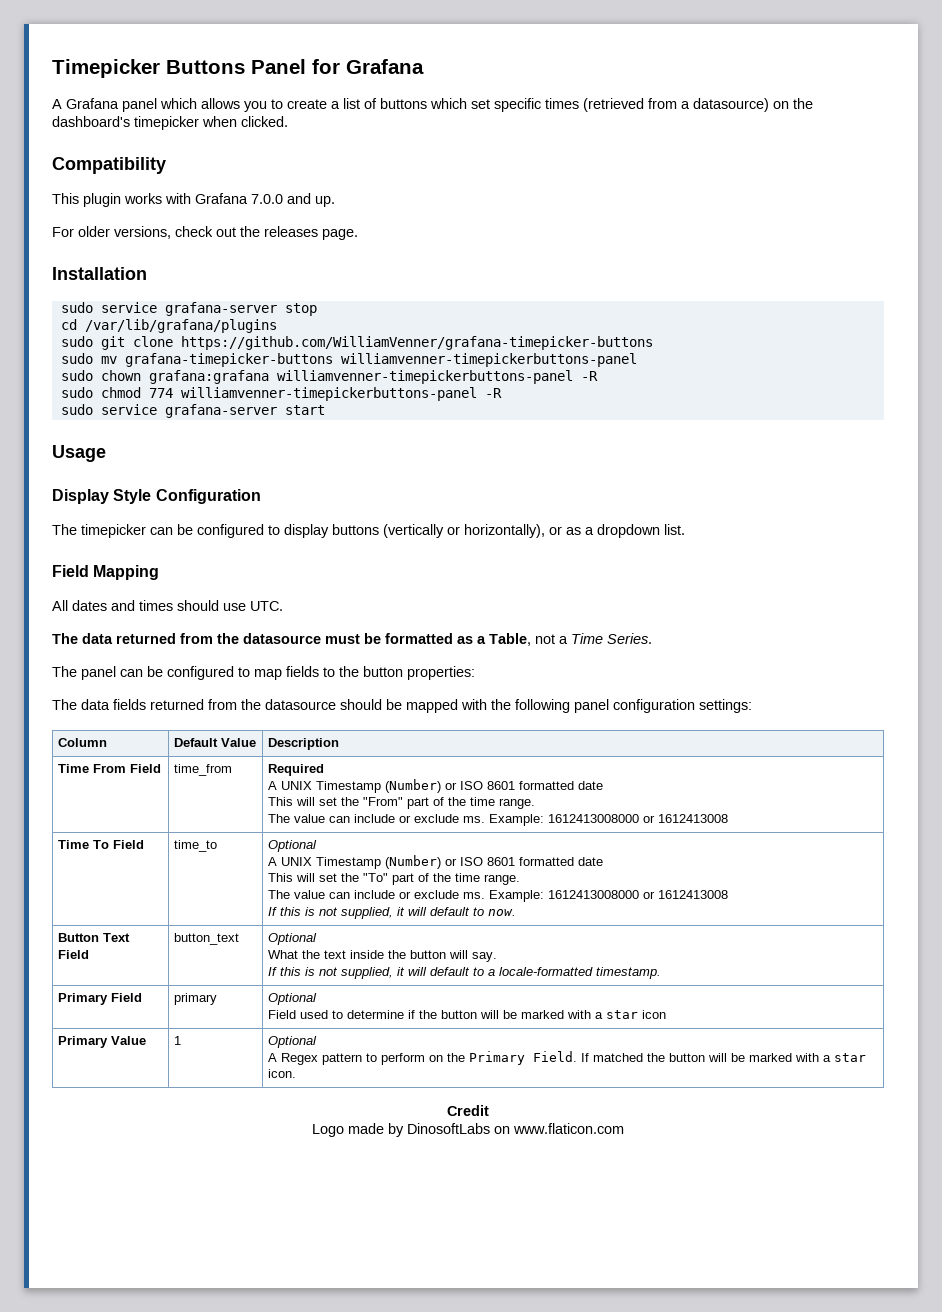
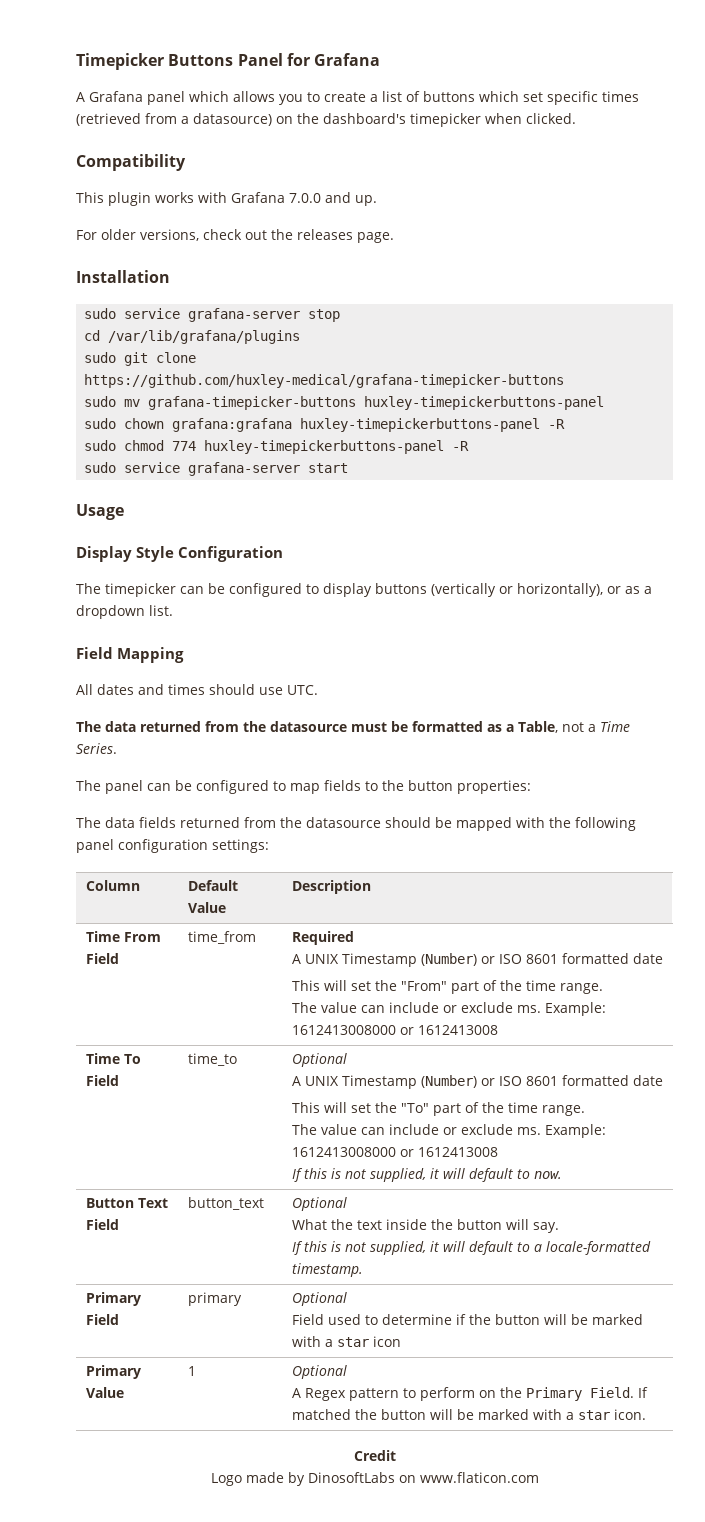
[180,336,653,350] https://github.com/WilliamVenner/grafana-timepicker-buttons -> [84,374,565,388] https://github.com/huxley-medical/grafana-timepicker-buttons
[340,353,637,367] williamvenner-timepickerbuttons-panel -> [364,396,605,410] huxley-timepickerbuttons-panel
[276,370,573,384] williamvenner-timepickerbuttons-panel -> [300,418,541,432] huxley-timepickerbuttons-panel
[180,387,477,401] williamvenner-timepickerbuttons-panel -> [204,440,445,454] huxley-timepickerbuttons-panel

